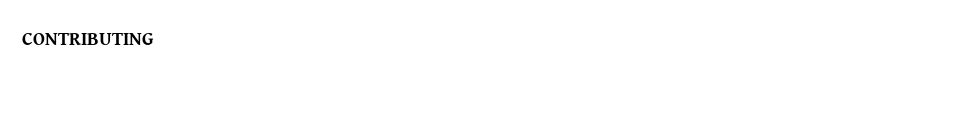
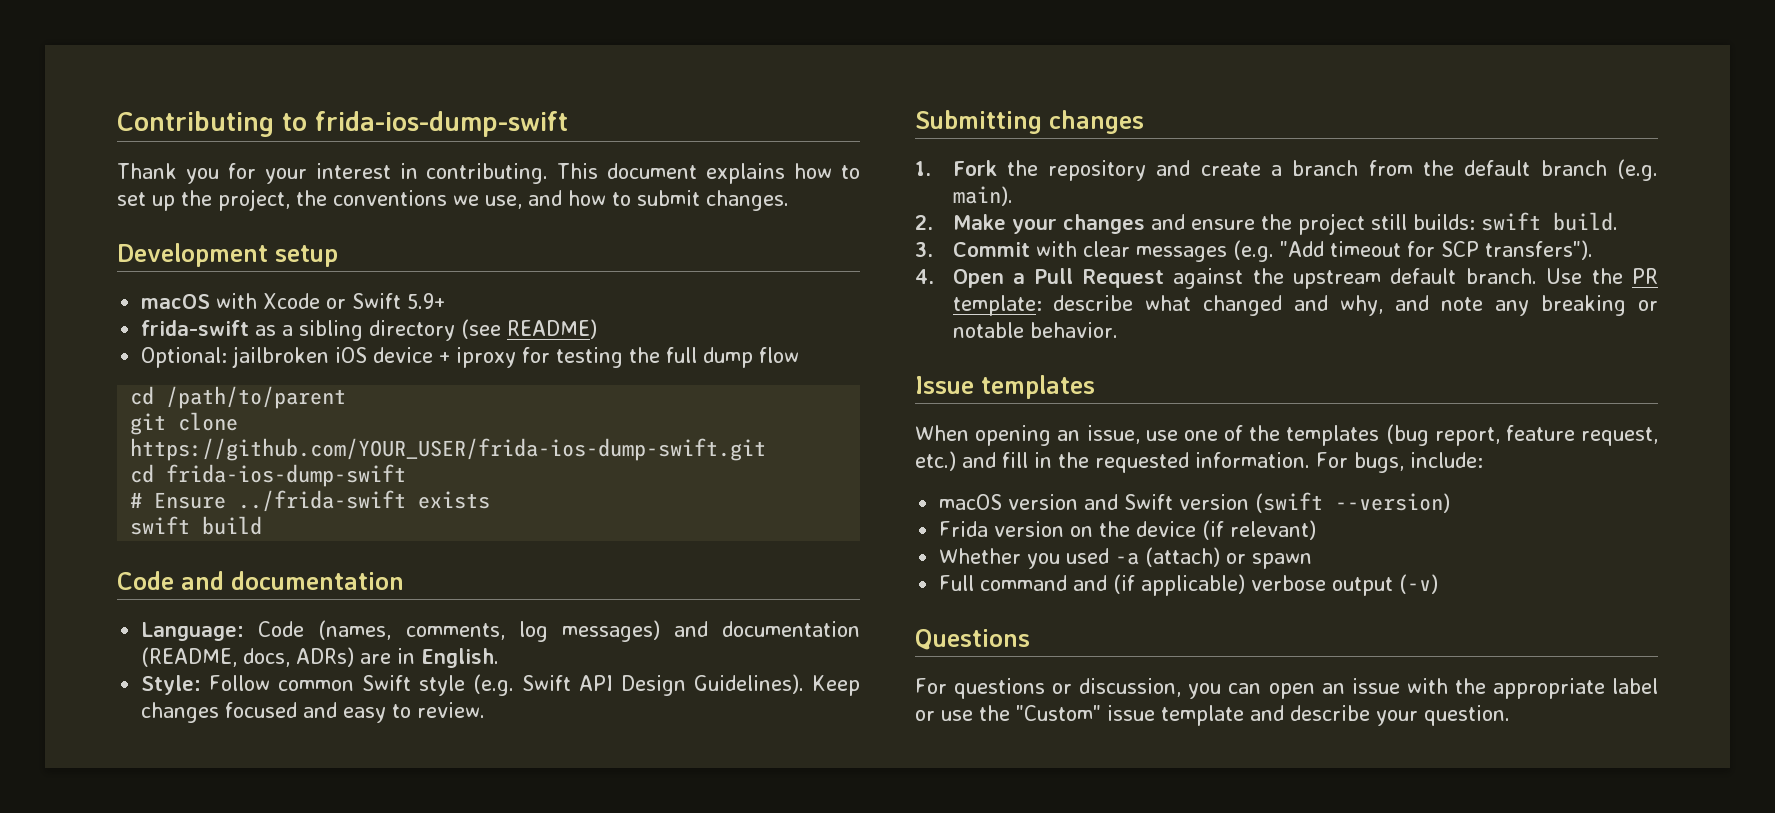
[22,32,154,45] CONTRIBUTING -> [117,111,568,137] [117,163,860,184] [117,189,789,211] [117,243,338,267] [141,293,446,309] [141,319,598,341] [141,346,800,368] [130,386,347,409] [130,412,239,435] [130,438,767,461] [130,464,407,487] [130,490,491,512] [130,516,263,535] [117,571,404,590] [141,620,860,642] [141,647,500,668] [141,674,860,696] [141,702,486,723] [915,110,1144,134] [915,159,1659,181] [952,186,1013,206] [915,212,1618,235] [915,240,1593,262] [915,268,1659,289] [952,295,1658,316] [952,322,1118,338] [915,375,1095,399] [915,424,1658,446] [915,451,1483,473] [939,492,1451,513] [939,520,1317,540] [939,547,1313,569] [939,574,1439,596] [915,629,1030,650] [915,678,1658,699] [915,705,1510,726] Contributing to frida-ios-dump-swift // Thank you for your interest in contributing. This document explains how to set up the project, the conventions we use, and how to submit changes. // Development setup // macOS with Xcode or Swift 5.9+ // frida-swift as a sibling directory (see README) // Optional: jailbroken iOS device + iproxy for testing the full dump flow // cd /path/to/parent // git clone https://github.com/YOUR_USER/frida-ios-dump-swift.git // cd frida-ios-dump-swift // # Ensure ../frida-swift exists // swift build // Code and documentation // Language: Code (names, comments, log messages) and documentation (README, docs, ADRs) are in English. // Style: Follow common Swift style (e.g. Swift API Design Guidelines). Keep changes focused and easy to review. // Submitting changes // 1. Fork the repository and create a branch from the default branch (e.g. main). // 2. Make your changes and ensure the project still builds: swift build. // 3. Commit with clear messages (e.g. "Add timeout for SCP transfers"). // 4. Open a Pull Request against the upstream default branch. Use the PR template: describe what changed and why, and note any breaking or notable behavior. // Issue templates // When opening an issue, use one of the templates (bug report, feature request, etc.) and fill in the requested information. For bugs, include: // macOS version and Swift version (swift --version) // Frida version on the device (if relevant) // Whether you used -a (attach) or spawn // Full command and (if applicable) verbose output (-v) // Questions // For questions or discussion, you can open an issue with the appropriate label or use the "Custom" issue template and describe your question.

